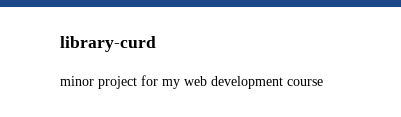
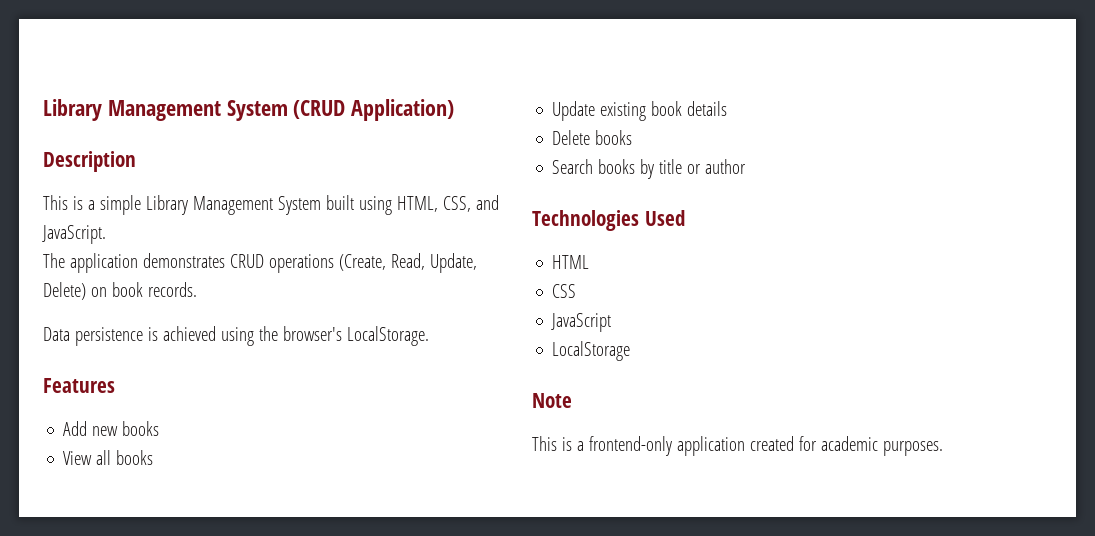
[60,36,156,52] [60,75,323,89] library-curd // minor project for my web development course -> [43,99,455,121] [43,151,136,172] [43,195,499,215] [42,225,106,244] [43,253,477,273] [43,282,197,300] [43,326,429,346] [43,378,115,393] [63,421,160,436] [63,450,154,465] [552,101,728,121] [552,130,633,145] [552,159,747,179] [532,210,685,231] [552,255,590,269] [552,284,577,298] [551,313,612,332] [552,341,631,361] [532,393,572,408] [532,436,943,456] Library Management System (CRUD Application) // Description // This is a simple Library Management System built using HTML, CSS, and JavaScript. // The application demonstrates CRUD operations (Create, Read, Update, Delete) on book records. // Data persistence is achieved using the browser's LocalStorage. // Features // Add new books // View all books // Update existing book details // Delete books // Search books by title or author // Technologies Used // HTML // CSS // JavaScript // LocalStorage // Note // This is a frontend-only application created for academic purposes.

